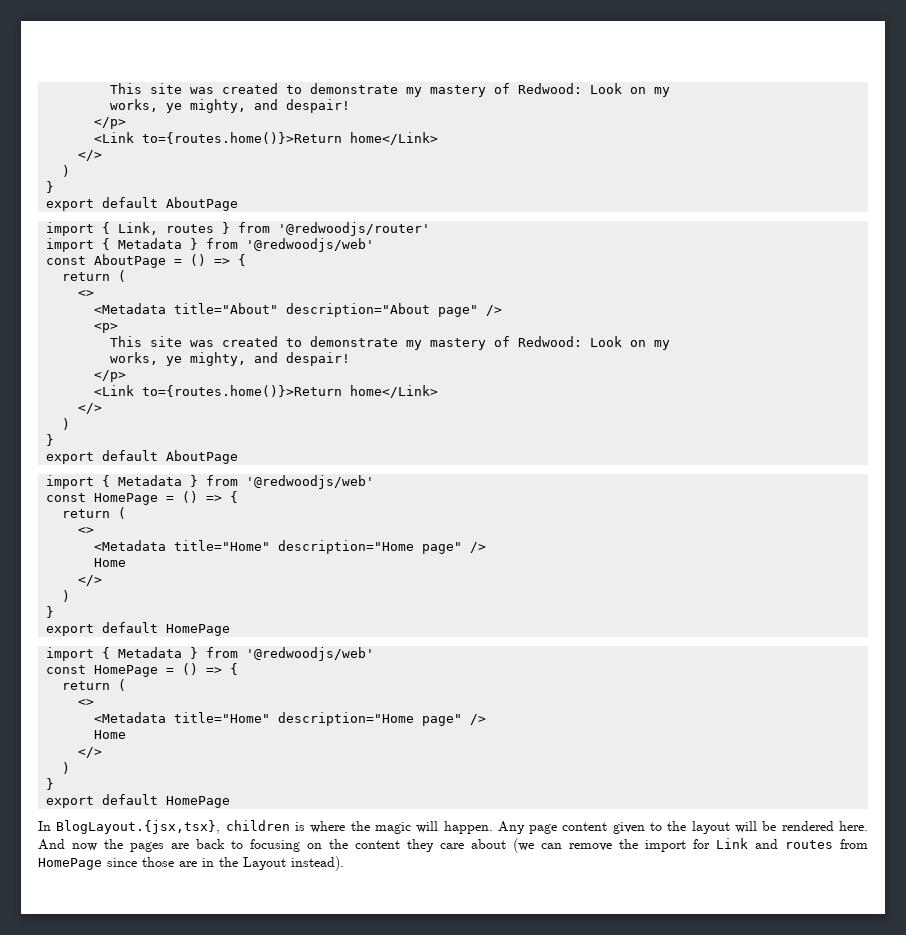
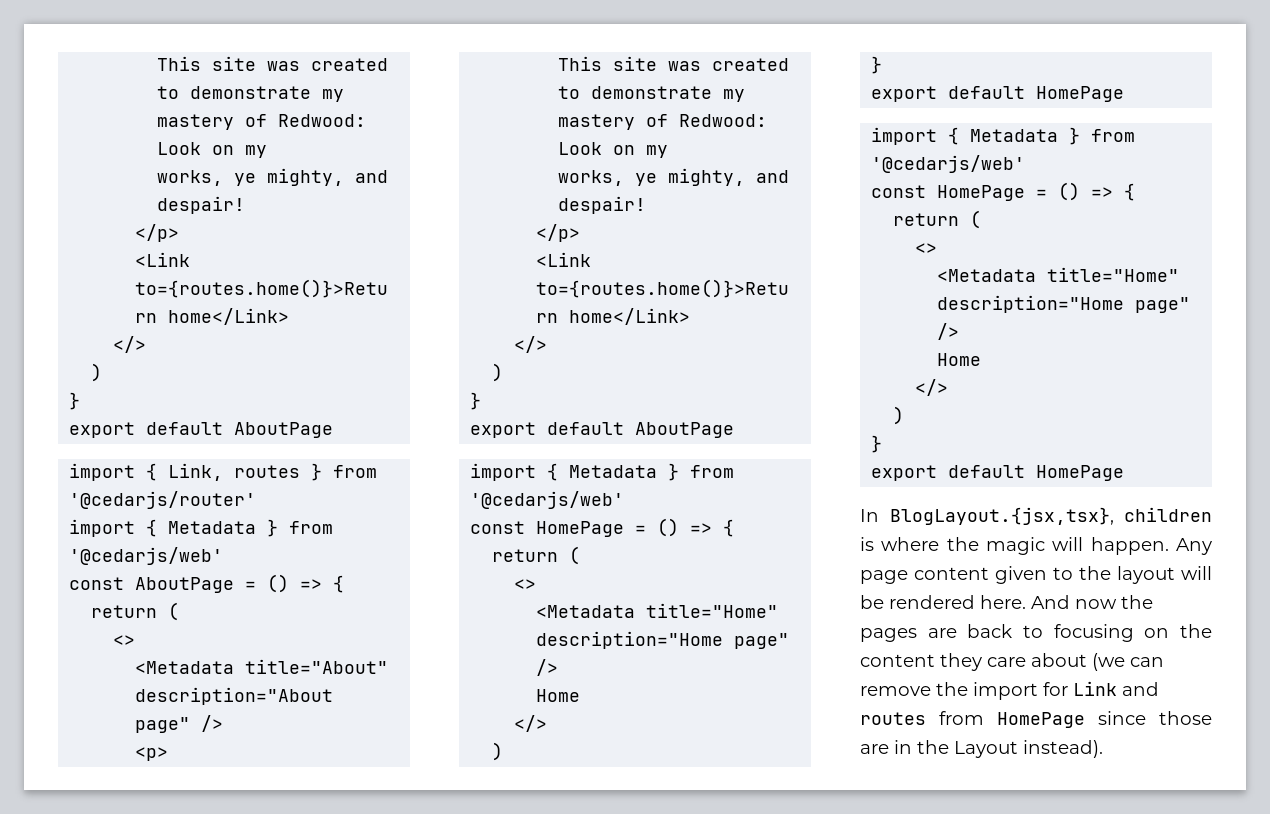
[278,222,431,236] [46,238,375,252] '@redwoodjs/router' // import { Metadata } from '@redwoodjs/web' -> [69,491,257,509] [69,519,334,537] [69,547,224,565] '@cedarjs/router' // import { Metadata } from '@cedarjs/web'
[246,475,375,489] '@redwoodjs/web' -> [470,491,625,509] '@cedarjs/web'
[246,647,375,661] '@redwoodjs/web' -> [871,155,1026,173] '@cedarjs/web'

